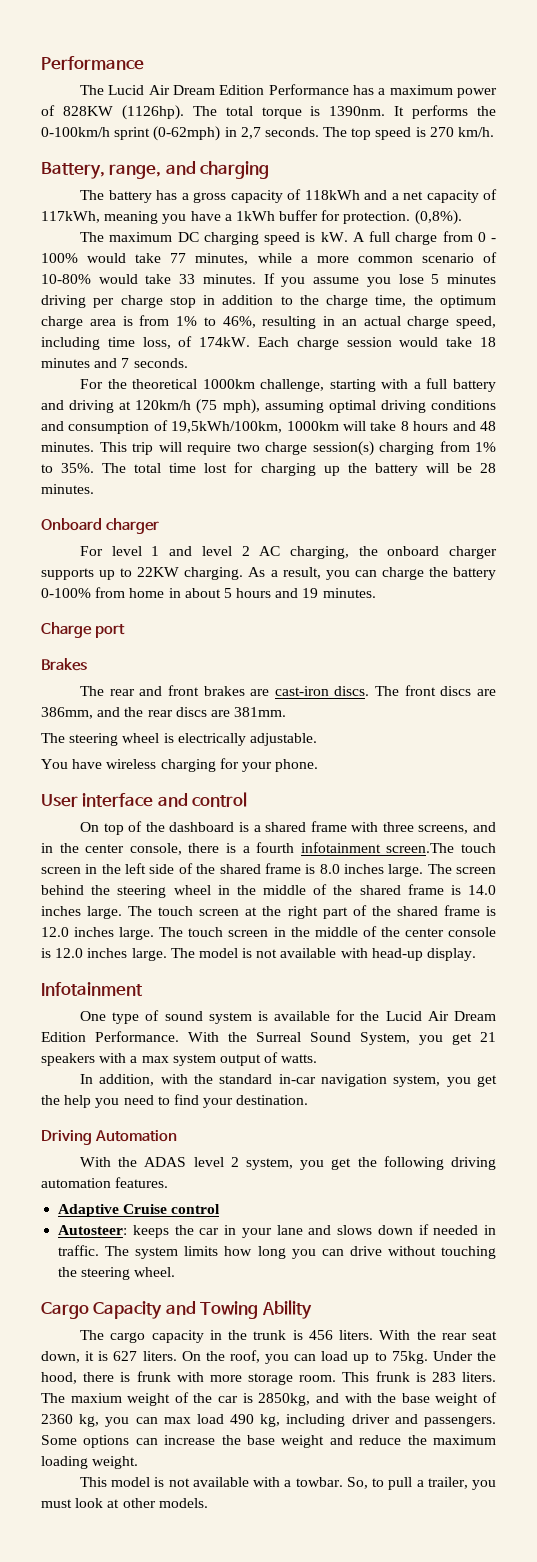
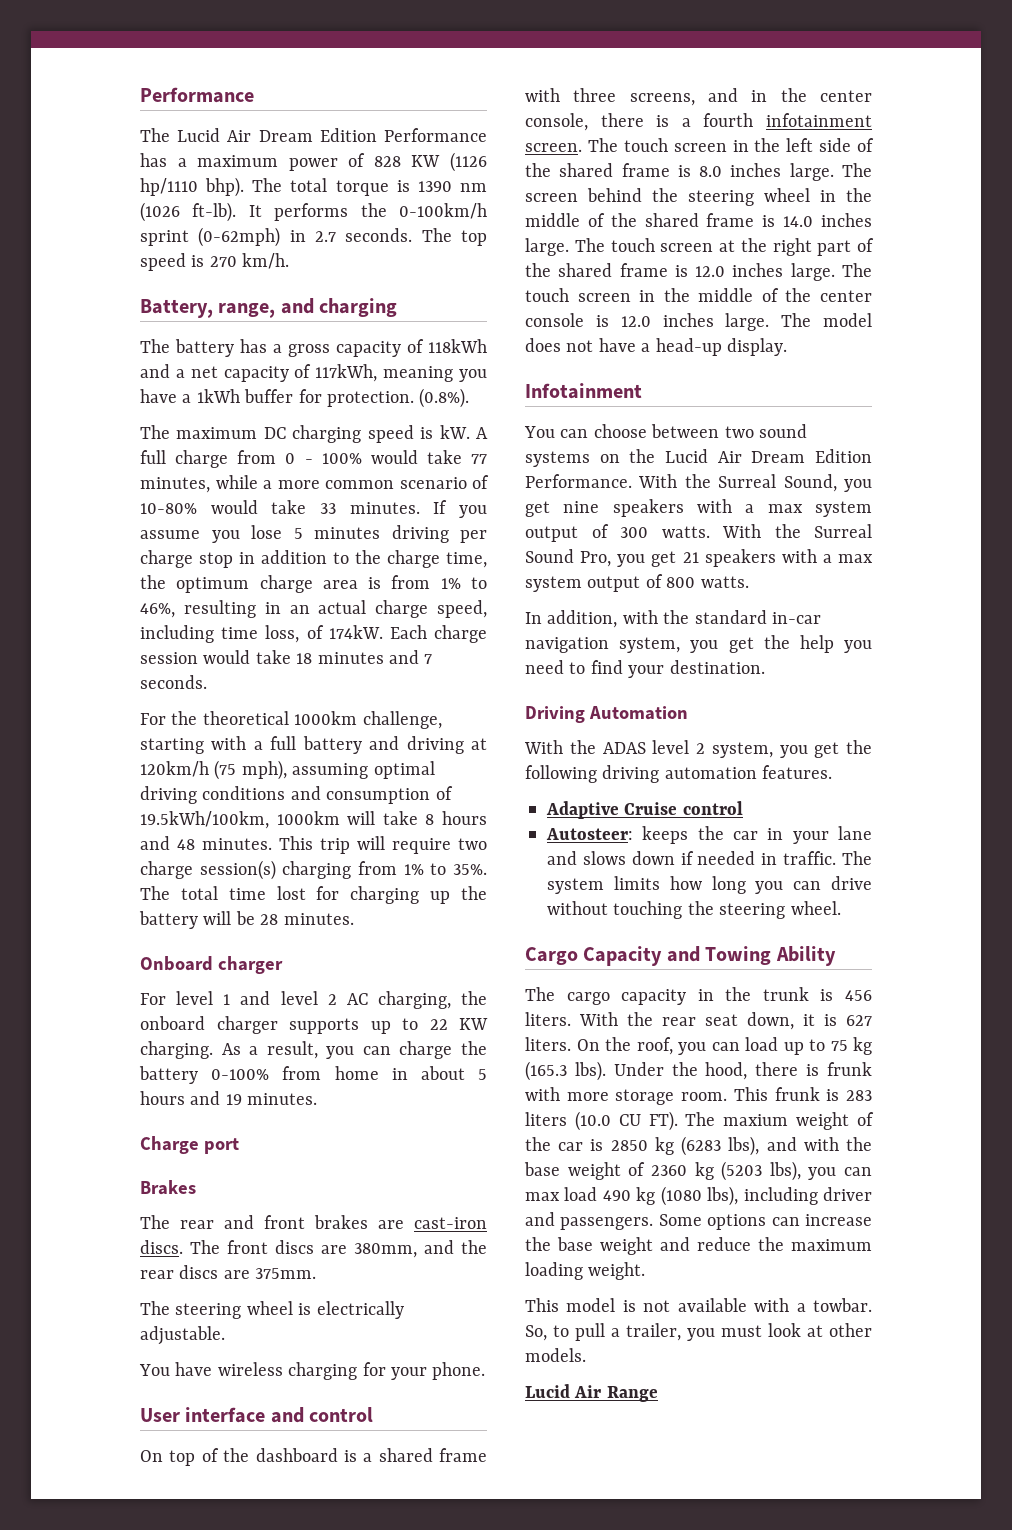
[62,105,386,120] 828KW (1126hp). The total torque is 1390nm. -> [373,152,487,172] [140,177,488,197] [140,202,237,222] 828 KW (1126 hp/1110 bhp). The total torque is 1390 nm (1026 ft-lb).
[240,127,261,139] 2,7 -> [315,231,336,242] 2.7
[414,210,462,225] (0,8%). -> [419,388,470,408] (0.8%).
[171,421,283,433] 19,5kWh/100km, -> [140,811,269,829] 19.5kWh/100km,
[137,567,180,577] 22KW -> [429,1018,488,1030] 22 KW
[41,707,93,719] 386mm, -> [354,1243,417,1258] 380mm,
[234,707,287,717] 381mm. -> [255,1268,317,1279] 375mm.
[386,843,455,853] screen.The -> [525,138,618,152] screen. The
[242,948,368,958] is not available with -> [525,338,651,352] does not have a
[80,1010,356,1024] One type of sound system is available for -> [524,424,807,438] [525,451,620,467] You can choose between two sound systems on
[310,1032,410,1045] Sound System, -> [783,474,872,492] [525,499,872,517] [525,524,872,542] [525,549,612,567] Sound, you get nine speakers with a max system output of 300 watts. With the Surreal Sound Pro,
(279, 1057) none -> [666,577,696,588] 800
[391,1351,428,1364] 75kg. -> [830,1037,872,1055] [525,1061,606,1081] 75 kg (165.3 lbs).
[462,1372,497,1382] liters. -> [525,1111,678,1131] liters (10.0 CU FT).
[258,1393,311,1406] 2850kg, -> [610,1136,760,1156] 2850 kg (6283 lbs),
[79,1414,100,1427] kg, -> [694,1161,801,1181] kg (5203 lbs),
[260,1414,281,1427] kg, -> [636,1186,739,1206] kg (1080 lbs),
(208, 1503) none -> [525,1384,658,1402] // Lucid Air Range

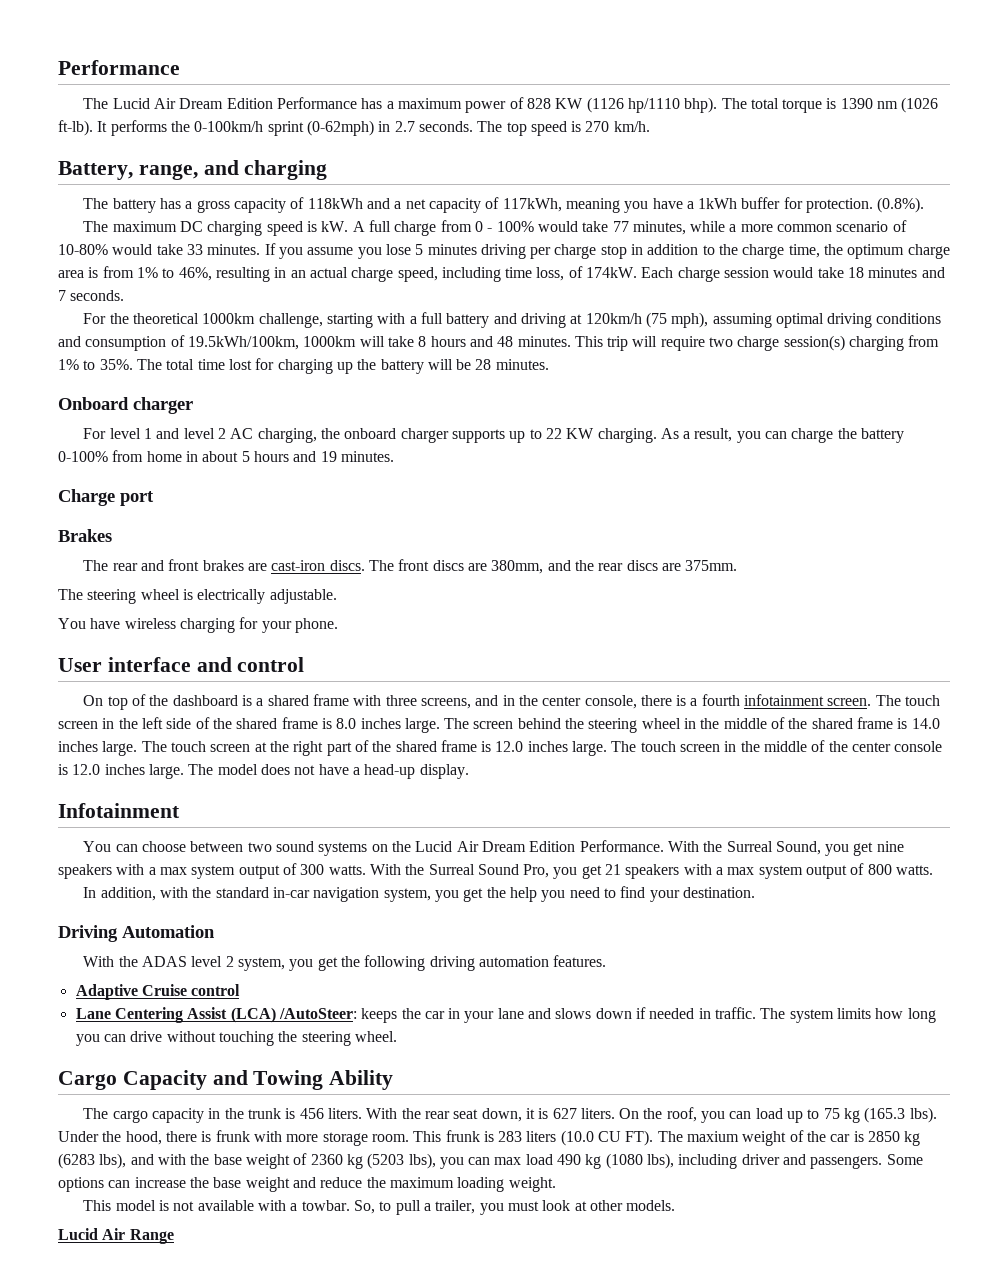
[546,828,633,840] Autosteer: -> [75,1007,357,1023] Lane Centering Assist (LCA) /AutoSteer:

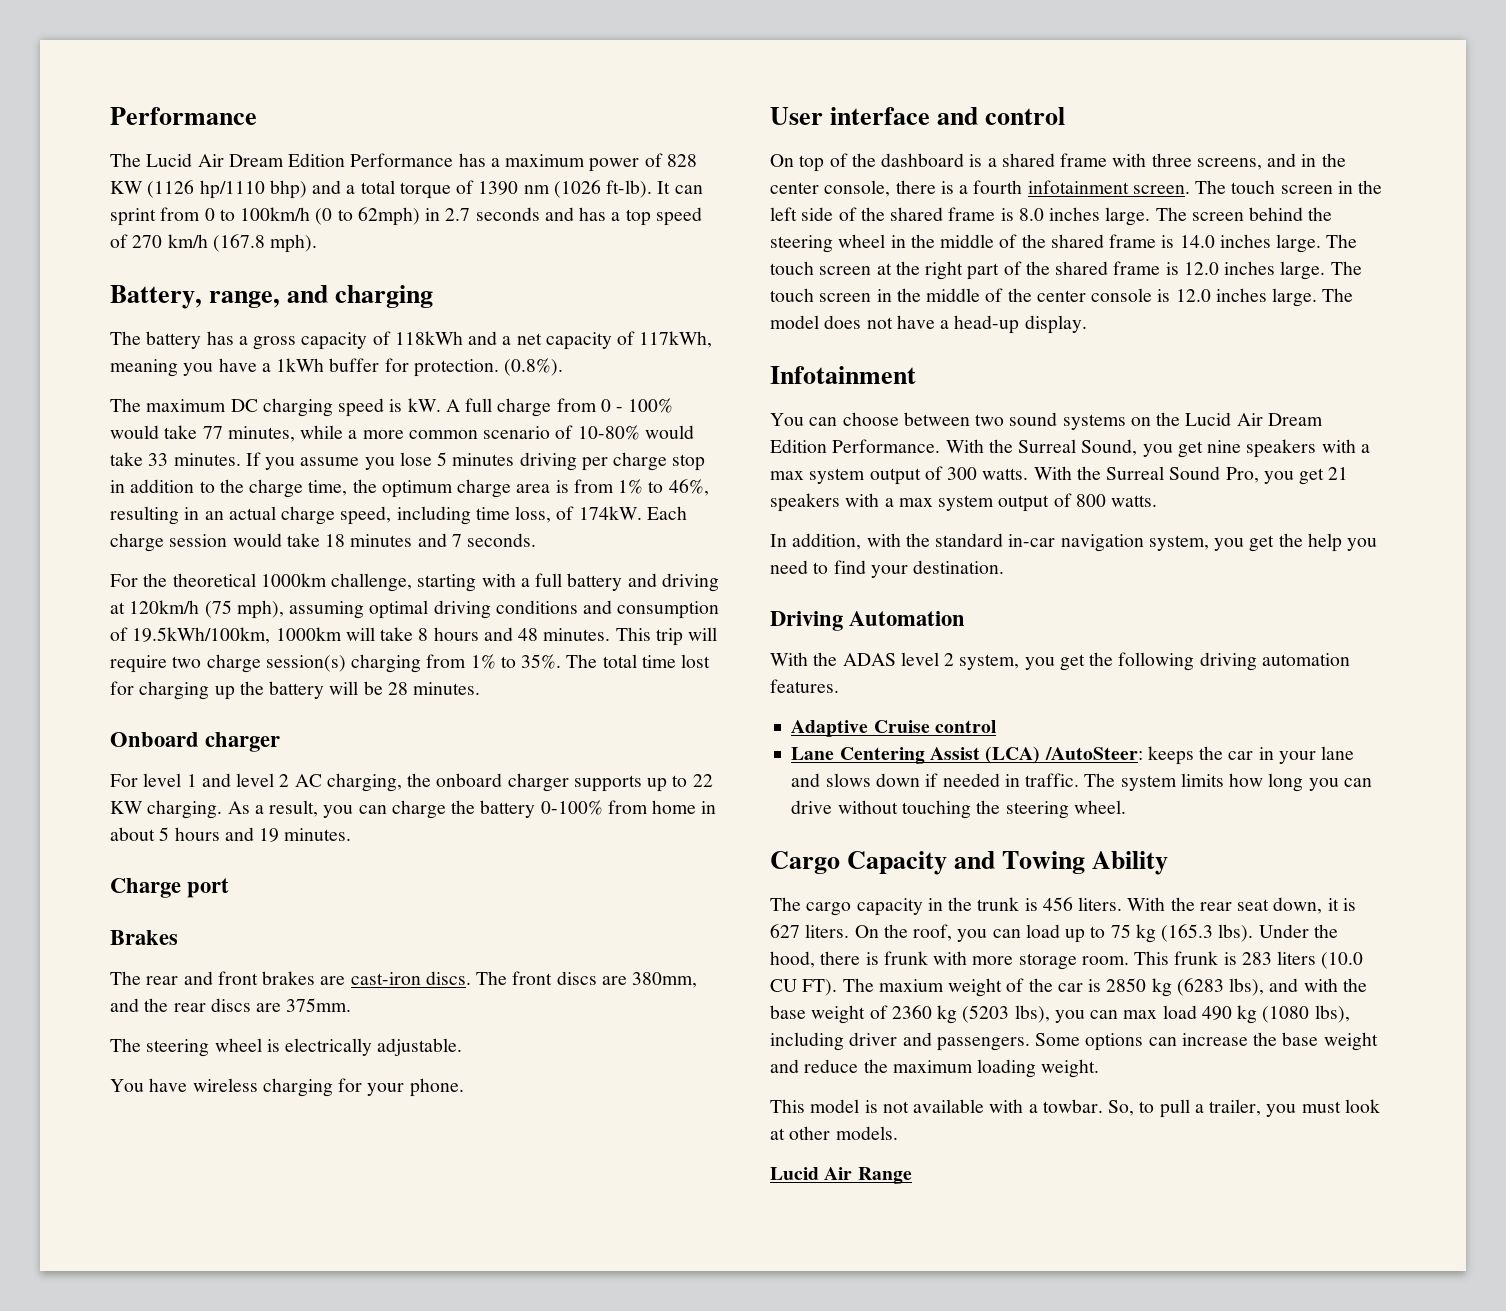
[684,97,747,113] bhp). The -> [269,180,356,199] bhp) and a
[826,98,837,109] is -> [456,180,475,194] of
[110,120,650,136] performs the 0-100km/h sprint (0-62mph) in 2.7 seconds. The top speed is 270 km/h. -> [674,185,703,194] [110,207,702,226] [110,234,318,253] can sprint from 0 to 100km/h (0 to 62mph) in 2.7 seconds and has a top speed of 270 km/h (167.8 mph).

